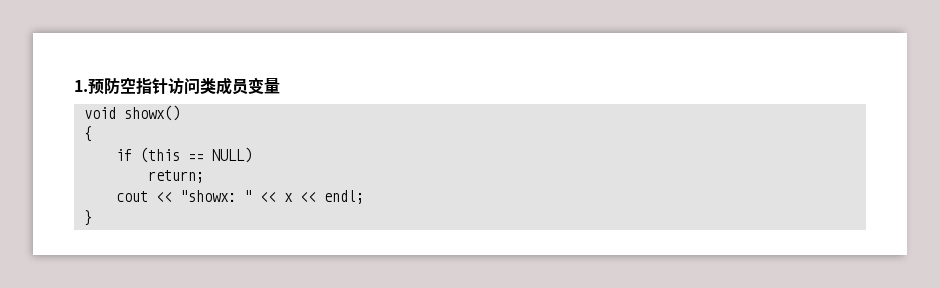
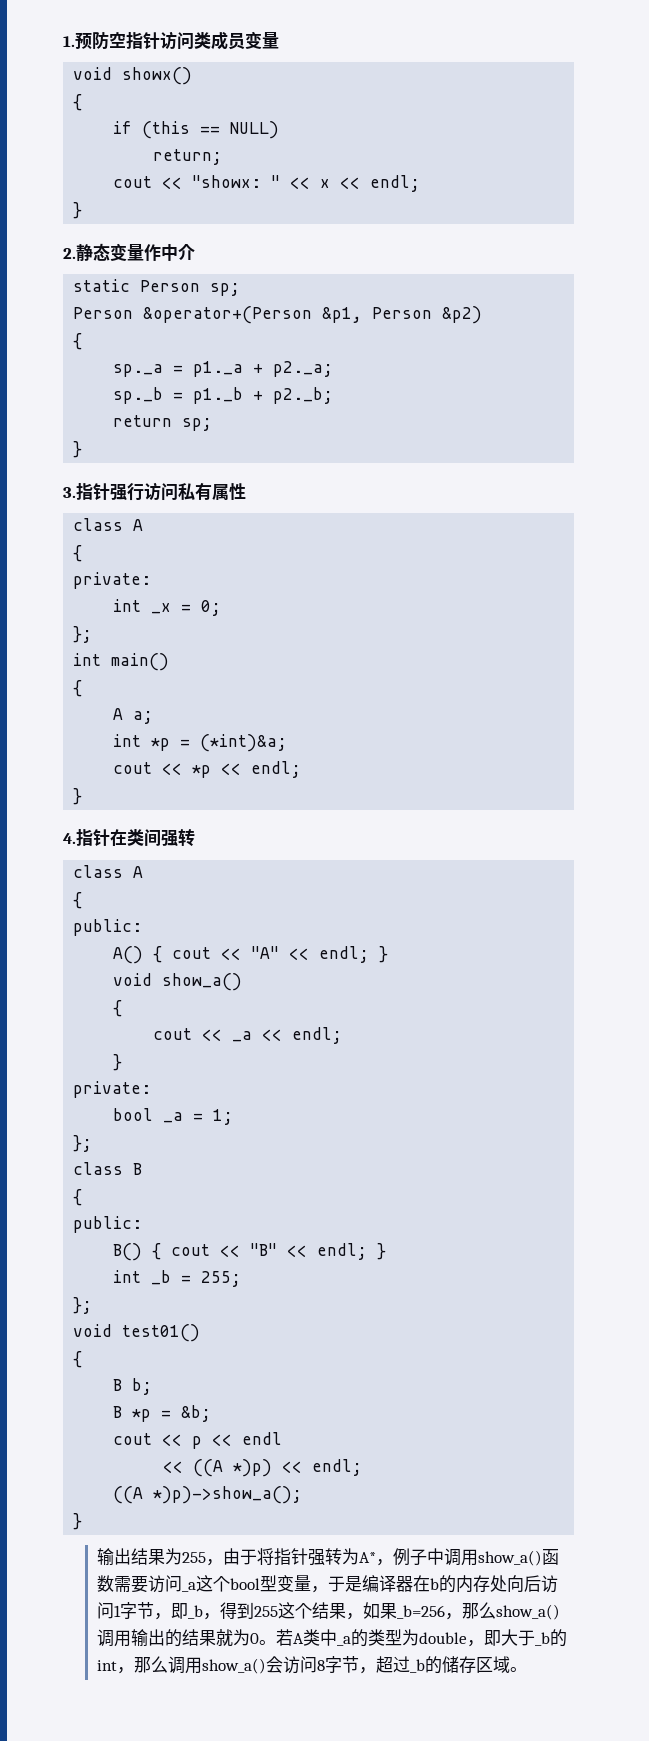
(92, 218) none -> [63,243,195,262] [73,279,241,296] [73,306,483,324] [73,333,83,350] [113,361,334,377] [113,387,334,404] [113,415,213,431] [73,441,83,458] [63,482,246,501] [73,518,144,531] [73,545,83,562] [73,572,152,589] [113,599,222,616] [73,626,93,643] [73,653,170,671] [73,680,83,697] [113,708,154,724] [113,734,288,752] [113,761,302,778] [73,788,83,805] [63,829,195,847] [73,865,144,878] [73,892,83,909] [73,919,143,936] [113,946,389,964] [113,973,243,991] [113,1000,123,1017] [153,1027,343,1044] [113,1054,123,1071] [73,1081,152,1098] [113,1108,234,1125] [73,1135,93,1152] [73,1162,143,1175] [73,1189,83,1206] [73,1216,143,1233] [113,1243,387,1261] [113,1270,242,1287] [73,1297,93,1314] [73,1324,201,1342] [73,1351,83,1368] [113,1378,153,1395] [113,1405,212,1422] [113,1432,283,1449] [163,1459,363,1477] [113,1486,303,1504] [73,1513,83,1530] [96,1548,559,1566] [96,1575,558,1593] [96,1602,560,1620] [96,1629,567,1647] [96,1656,527,1674] // 2.静态变量作中介 // static Person sp; // Person &operator+(Person &p1, Person &p2) // { // sp._a = p1._a + p2._a; // sp._b = p1._b + p2._b; // return sp; // } // 3.指针强行访问私有属性 // class A // { // private: // int _x = 0; // }; // int main() // { // A a; // int *p = (*int)&a; // cout << *p << endl; // } // 4.指针在类间强转 // class A // { // public: // A() { cout << "A" << endl; } // void show_a() // { // cout << _a << endl; // } // private: // bool _a = 1; // }; // class B // { // public: // B() { cout << "B" << endl; } // int _b = 255; // }; // void test01() // { // B b; // B *p = &b; // cout << p << endl // << ((A *)p) << endl; // ((A *)p)->show_a(); // } // 输出结果为255，由于将指针强转为A*，例子中调用show_a()函数需要访问_a这个bool型变量，于是编译器在b的内存处向后访问1字节，即_b，得到255这个结果，如果_b=256，那么show_a()调用输出的结果就为0。若A类中_a的类型为double，即大于_b的int，那么调用show_a()会访问8字节，超过_b的储存区域。

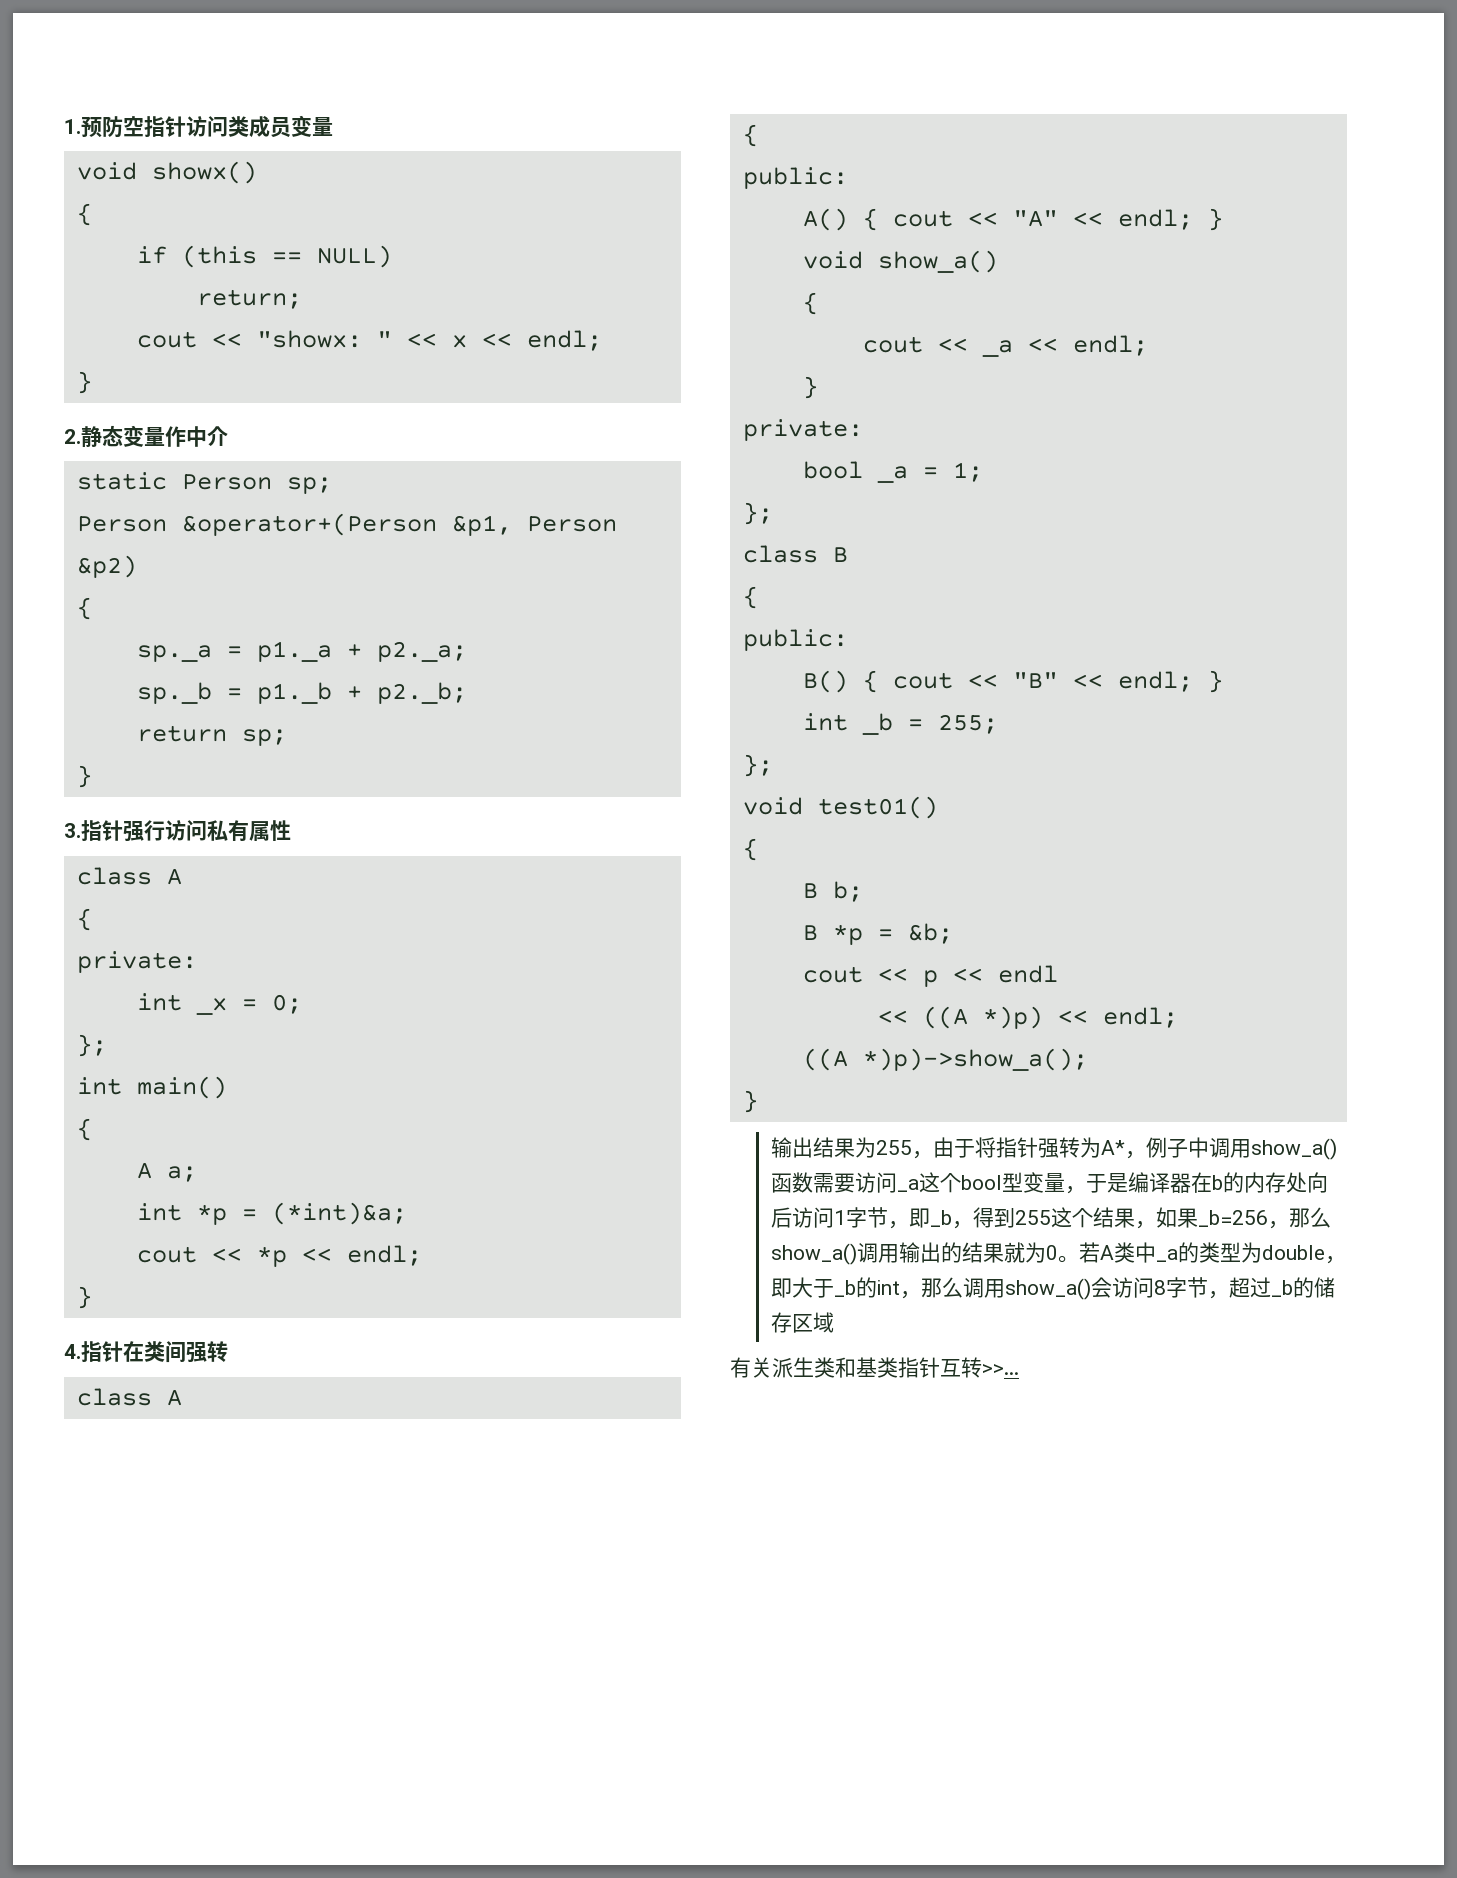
[509,1667,527,1672] 。 -> [730,1357,1019,1378] // 有关派生类和基类指针互转>>...

